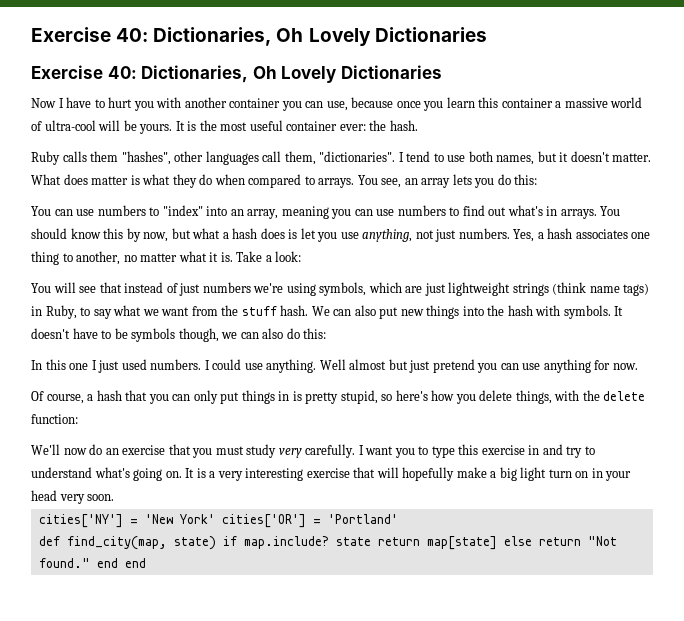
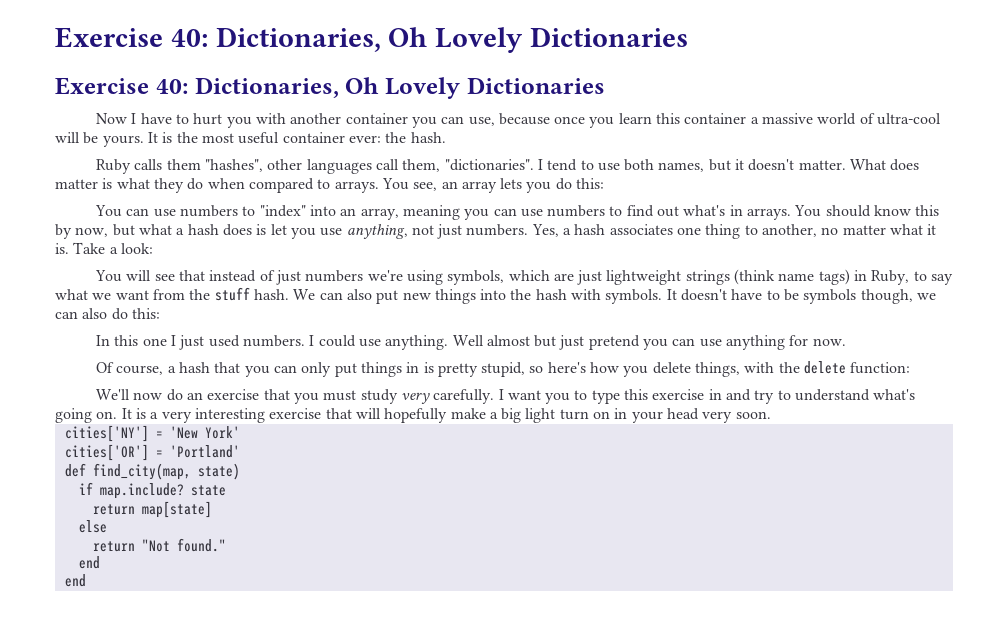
(215, 519) none -> (240, 432) //
(216, 543) none -> (240, 471) //
(371, 541) none -> (226, 490) //
(497, 543) none -> (212, 509) //
(532, 541) none -> (107, 526) //
[96,558,118,568] end -> [78,556,100,569] // end //

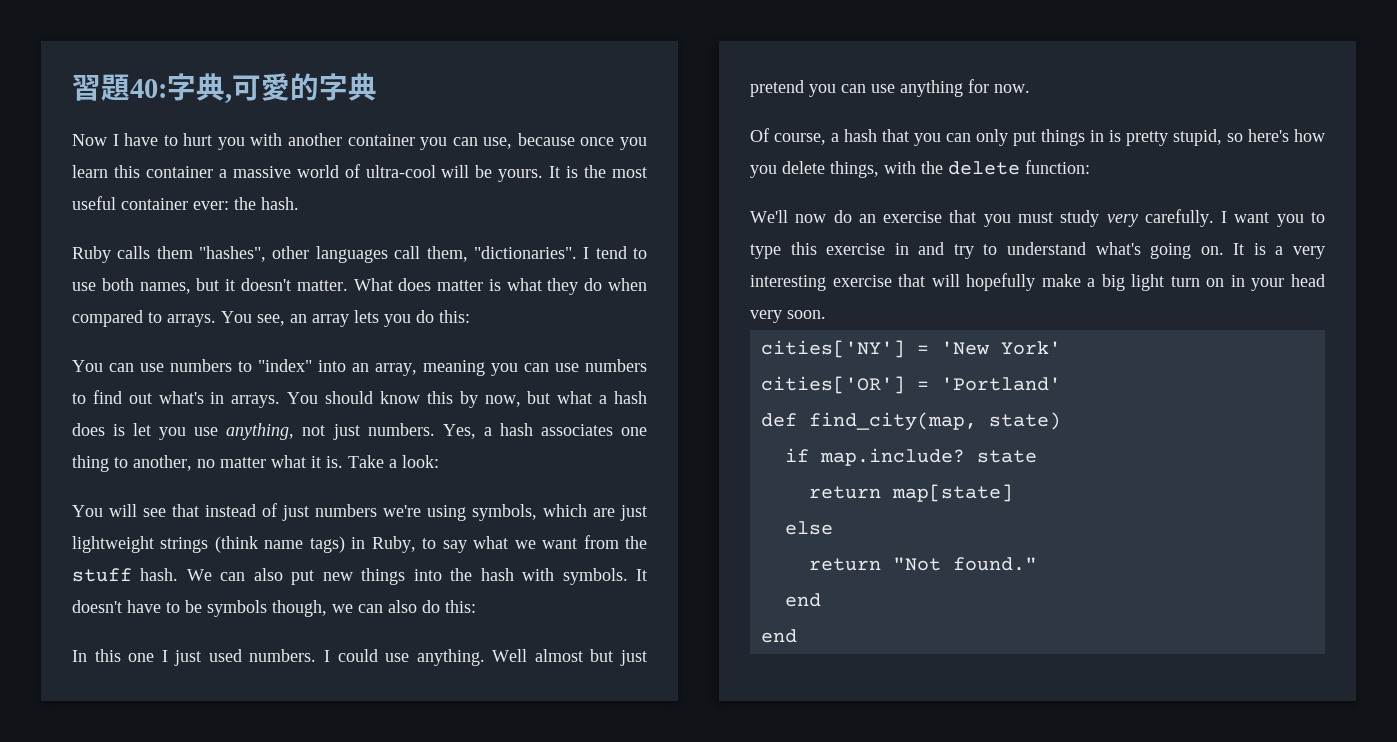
[55,27,689,53] [55,77,605,99] Exercise 40: Dictionaries, Oh Lovely Dictionaries // Exercise 40: Dictionaries, Oh Lovely Dictionaries -> [72,73,377,103] 習題40:字典,可愛的字典

